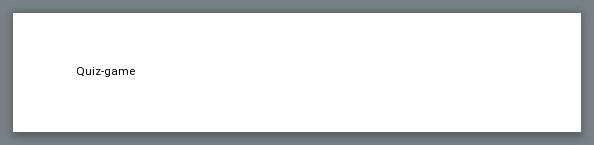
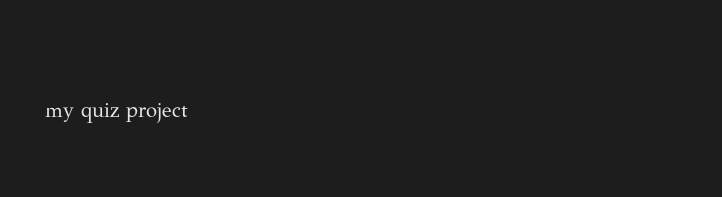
[76,67,135,77] Quiz-game -> [45,103,188,123] my quiz project

